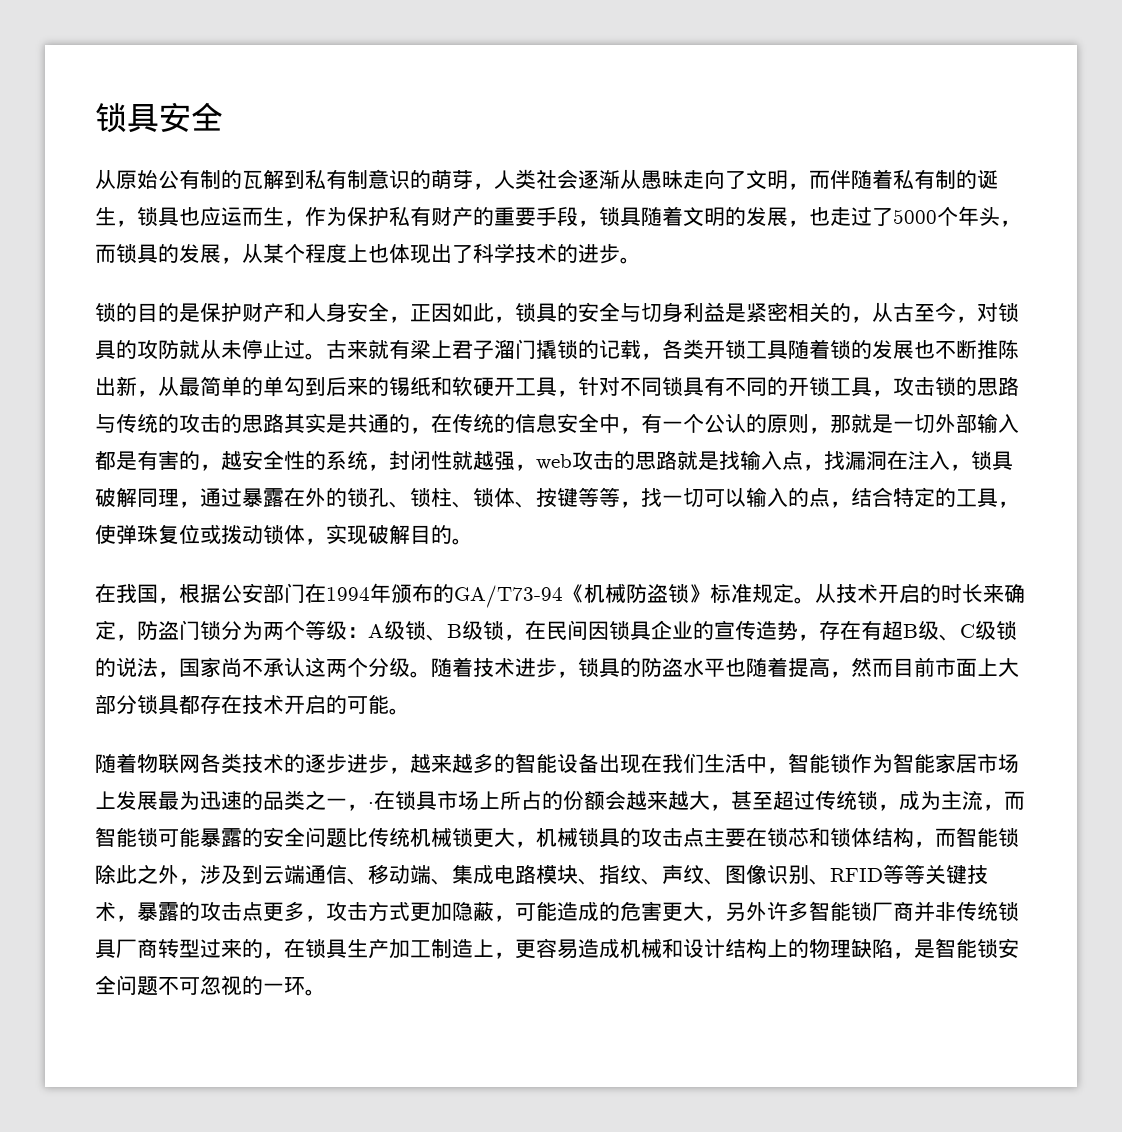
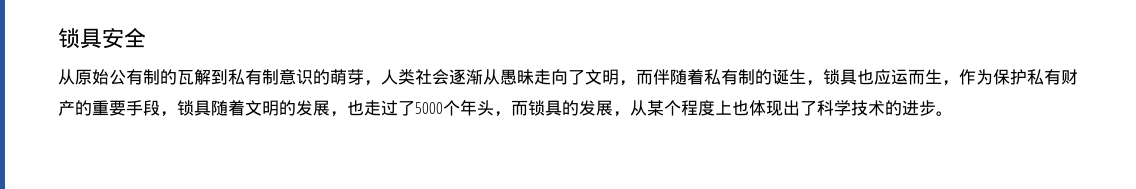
[95,302,1019,323] [95,339,1019,360] [95,376,1019,397] [95,413,1019,434] [95,450,1013,471] [95,487,1019,508] [95,524,473,545] [95,583,1025,608] [95,620,1017,641] [95,657,1019,678] [95,694,410,715] [95,753,1019,774] [95,790,1025,811] [95,827,1019,848] [95,864,988,885] [95,901,1019,922] [95,938,1019,959] [95,975,326,996] // 锁的目的是保护财产和人身安全，正因如此，锁具的安全与切身利益是紧密相关的，从古至今，对锁具的攻防就从未停止过。古来就有梁上君子溜门撬锁的记载，各类开锁工具随着锁的发展也不断推陈出新，从最简单的单勾到后来的锡纸和软硬开工具，针对不同锁具有不同的开锁工具，攻击锁的思路与传统的攻击的思路其实是共通的，在传统的信息安全中，有一个公认的原则，那就是一切外部输入都是有害的，越安全性的系统，封闭性就越强，web攻击的思路就是找输入点，找漏洞在注入，锁具破解同理，通过暴露在外的锁孔、锁柱、锁体、按键等等，找一切可以输入的点，结合特定的工具，使弹珠复位或拨动锁体，实现破解目的。 // 在我国，根据公安部门在1994年颁布的GA/T73-94《机械防盗锁》标准规定。从技术开启的时长来确定，防盗门锁分为两个等级：A级锁、B级锁，在民间因锁具企业的宣传造势，存在有超B级、C级锁的说法，国家尚不承认这两个分级。随着技术进步，锁具的防盗水平也随着提高，然而目前市面上大部分锁具都存在技术开启的可能。 // 随着物联网各类技术的逐步进步，越来越多的智能设备出现在我们生活中，智能锁作为智能家居市场上发展最为迅速的品类之一，·在锁具市场上所占的份额会越来越大，甚至超过传统锁，成为主流，而智能锁可能暴露的安全问题比传统机械锁更大，机械锁具的攻击点主要在锁芯和锁体结构，而智能锁除此之外，涉及到云端通信、移动端、集成电路模块、指纹、声纹、图像识别、RFID等等关键技术，暴露的攻击点更多，攻击方式更加隐蔽，可能造成的危害更大，另外许多智能锁厂商并非传统锁具厂商转型过来的，在锁具生产加工制造上，更容易造成机械和设计结构上的物理缺陷，是智能锁安全问题不可忽视的一环。 -> (953, 113) none

